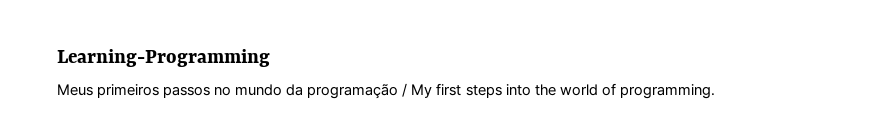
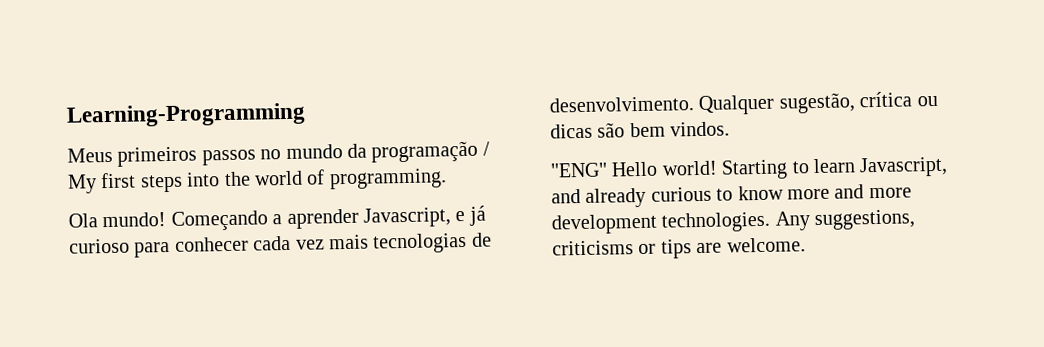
(715, 91) none -> [68,205,486,231] [69,232,492,258] [549,91,938,115] [550,121,731,139] [550,156,949,180] [551,184,912,208] [551,209,916,235] [552,237,806,259] // Ola mundo! Começando a aprender Javascript, e já curioso para conhecer cada vez mais tecnologias de desenvolvimento. Qualquer sugestão, crítica ou dicas são bem vindos. // "ENG" Hello world! Starting to learn Javascript, and already curious to know more and more development technologies. Any suggestions, criticisms or tips are welcome.

